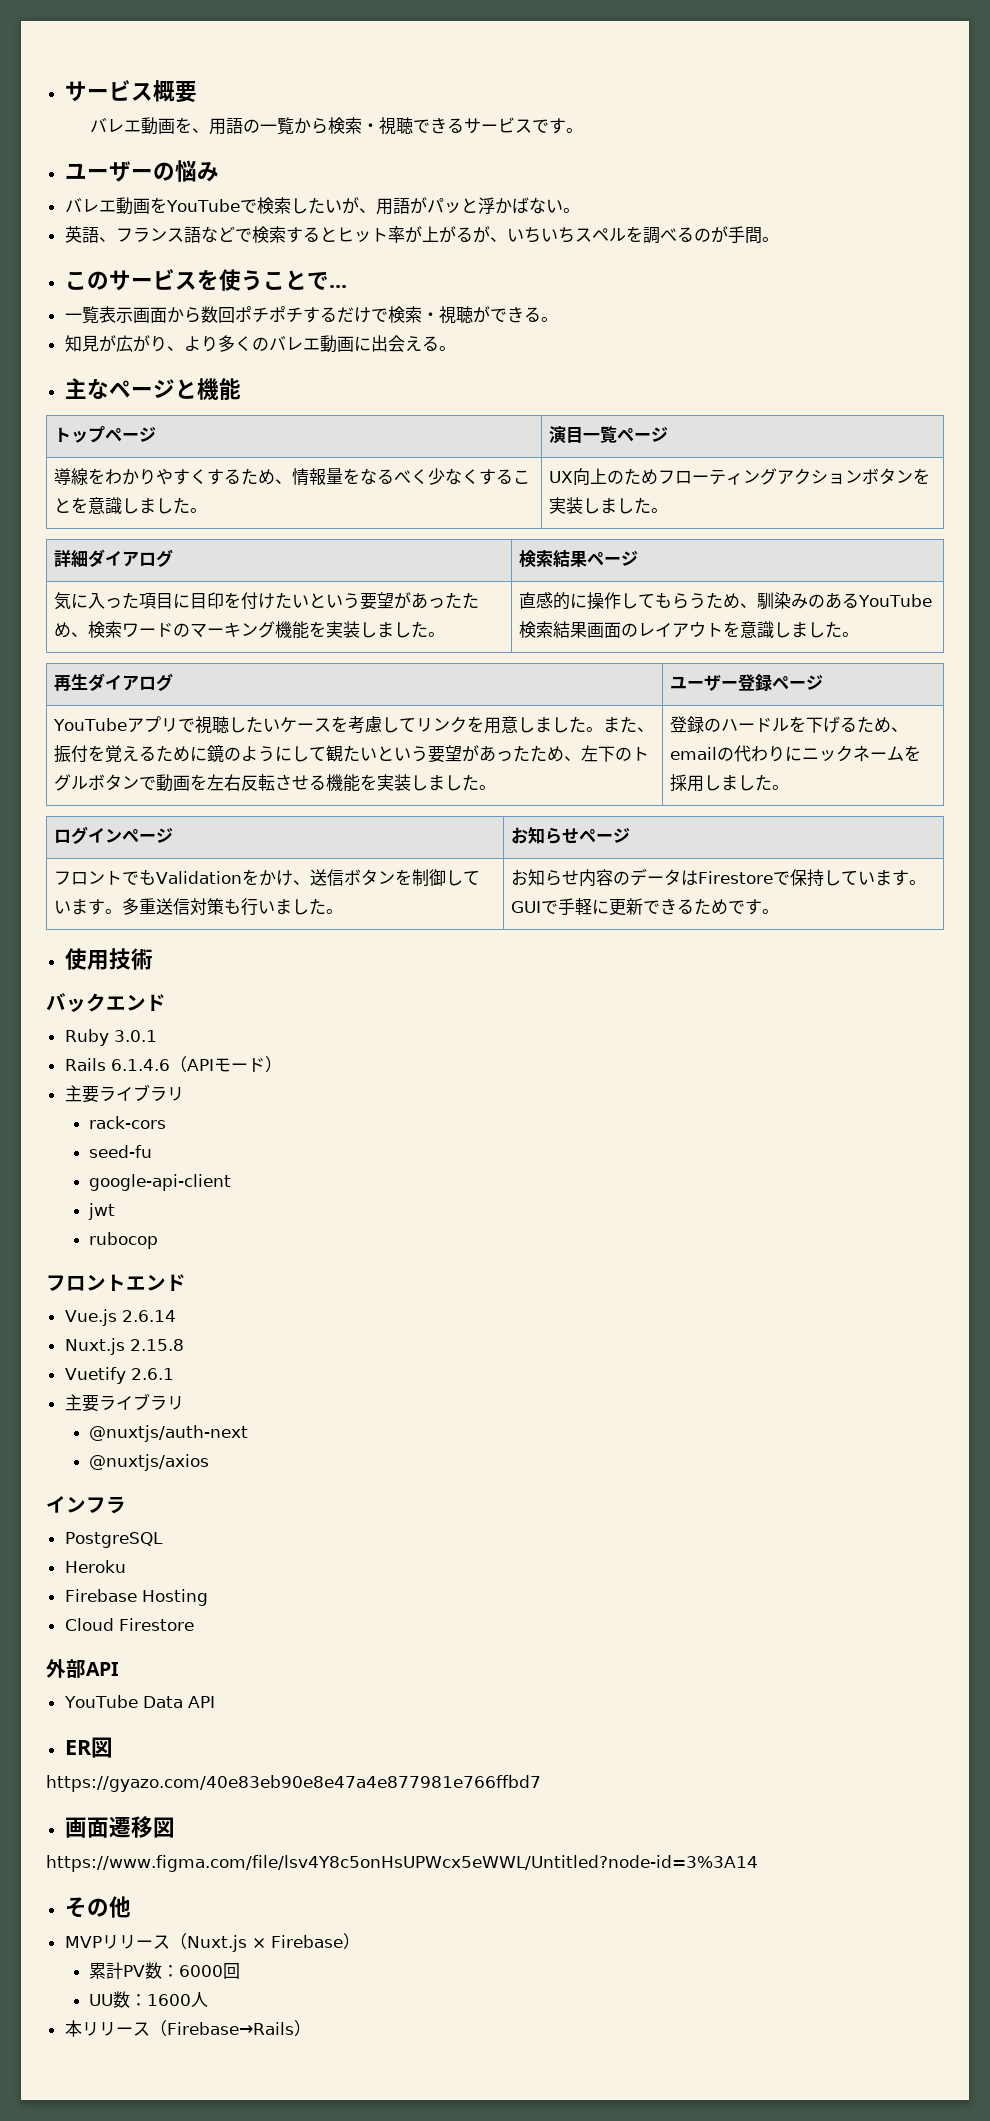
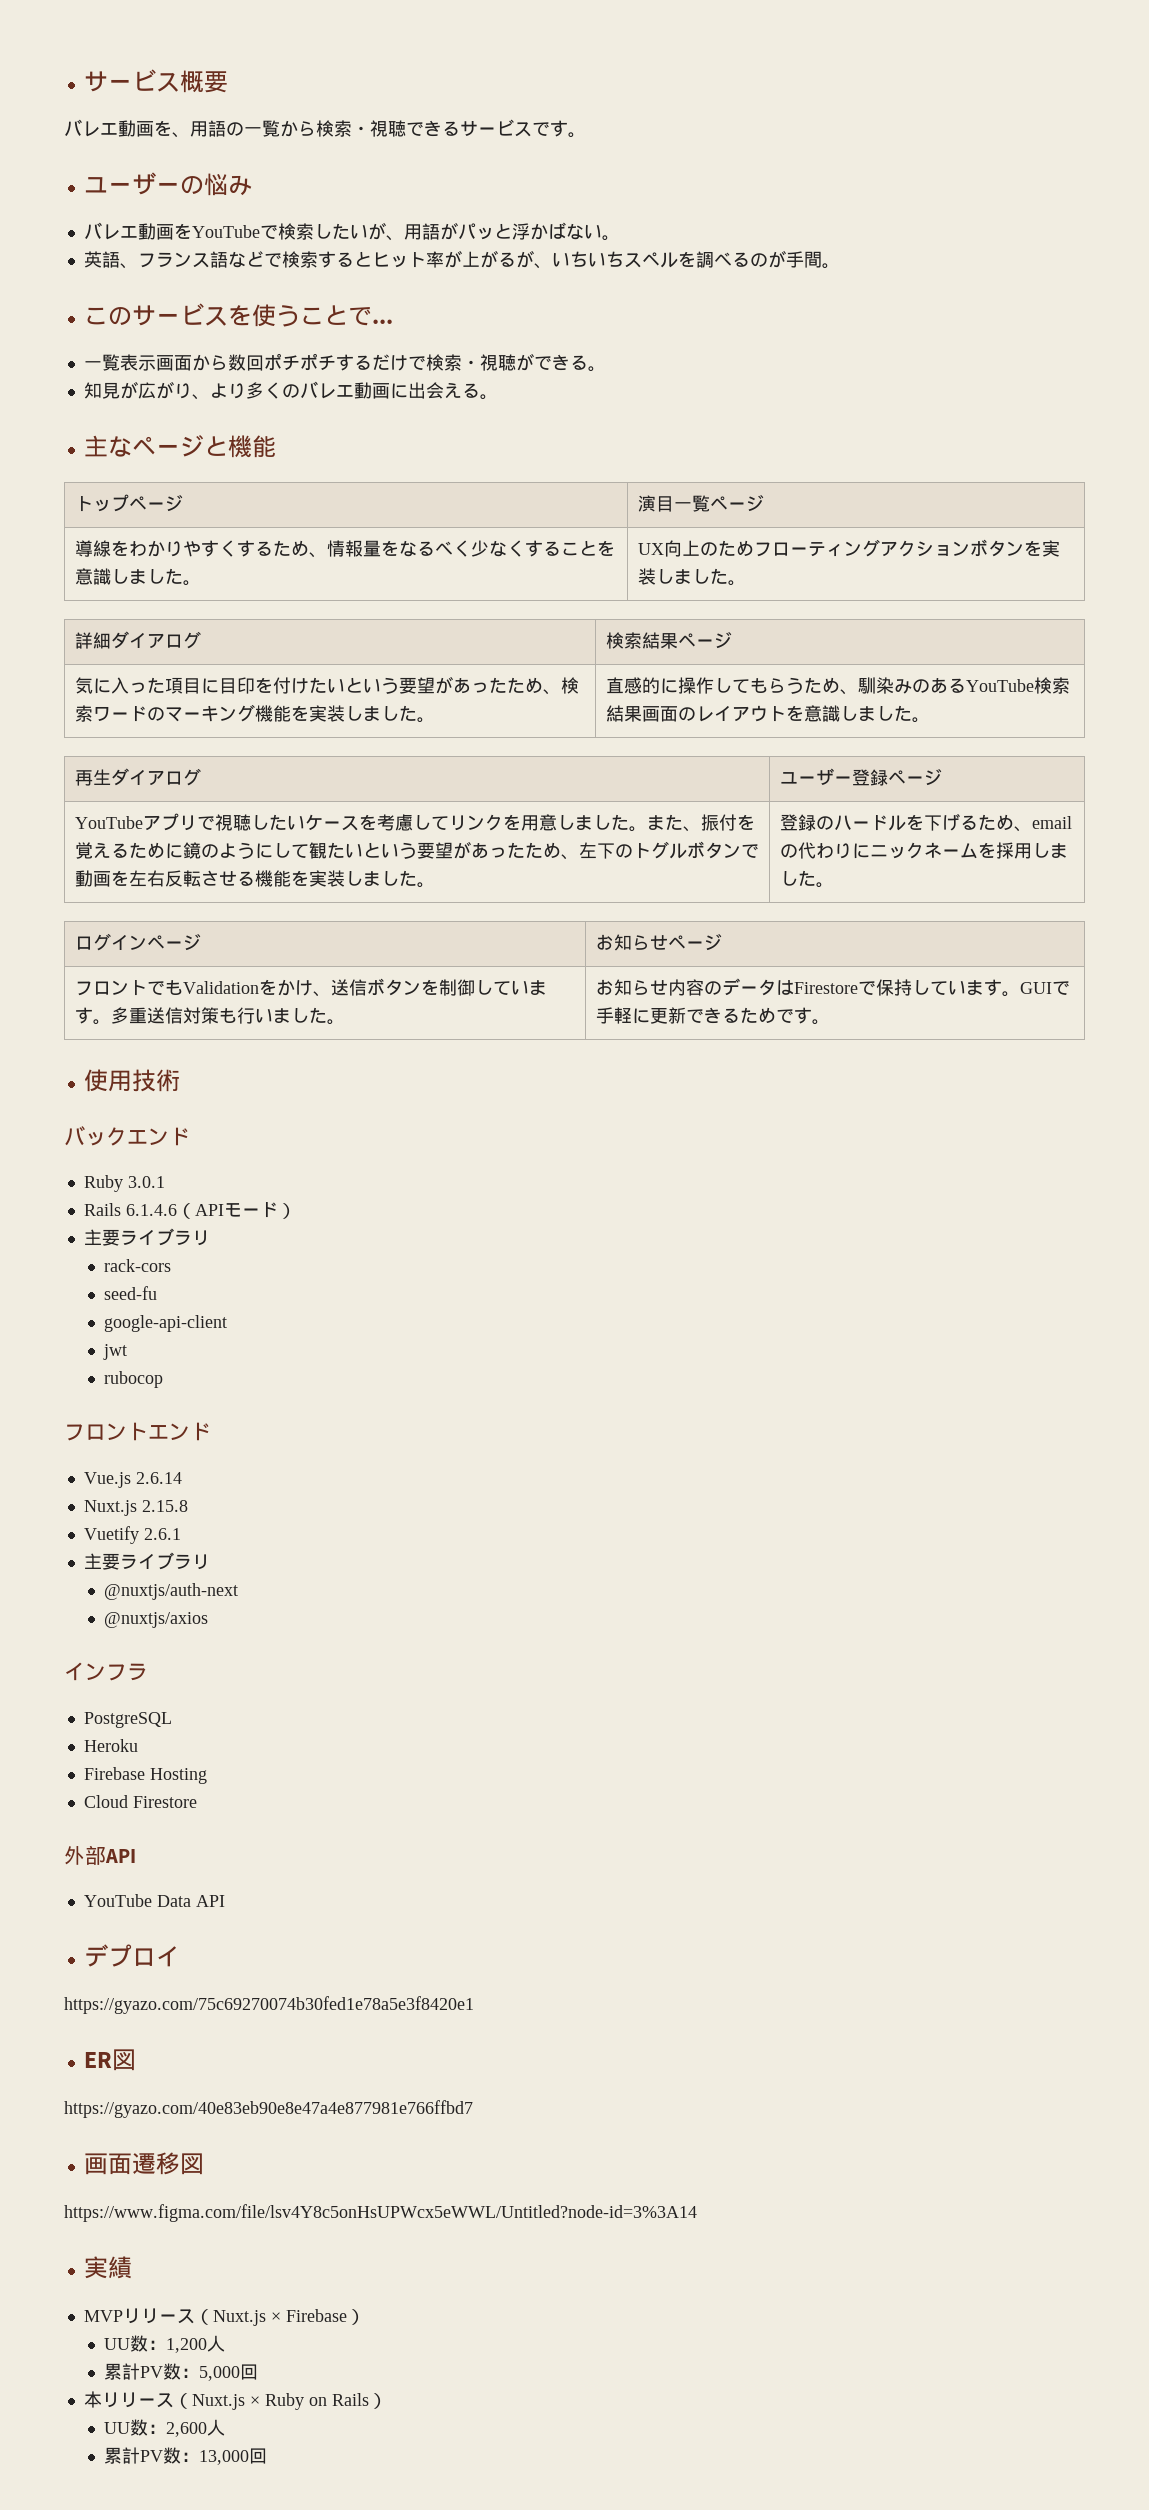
(215, 1702) none -> [83,1944,180,1967] [64,1996,474,2014] // デプロイ // https://gyazo.com/75c69270074b30fed1e78a5e3f8420e1
[64,1896,131,1918] その他 -> [83,2256,132,2279] 実績
[89,1962,241,1979] [89,1991,209,2008] // 累計PV数：6000回 // UU数：1600人 -> [104,2335,226,2353] [104,2363,259,2381] // UU数：1,200人 // 累計PV数：5,000回
[166,2020,311,2037] Firebase→Rails） -> [191,2393,387,2410] [104,2419,226,2437] [104,2447,268,2465] Nuxt.js × Ruby on Rails） // UU数：2,600人 // 累計PV数：13,000回

